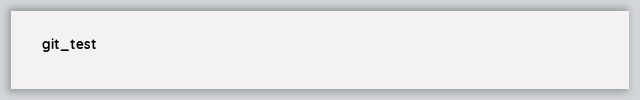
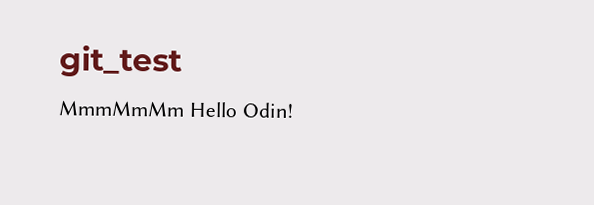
(97, 45) none -> [58,100,293,118] // MmmMmMm Hello Odin!

